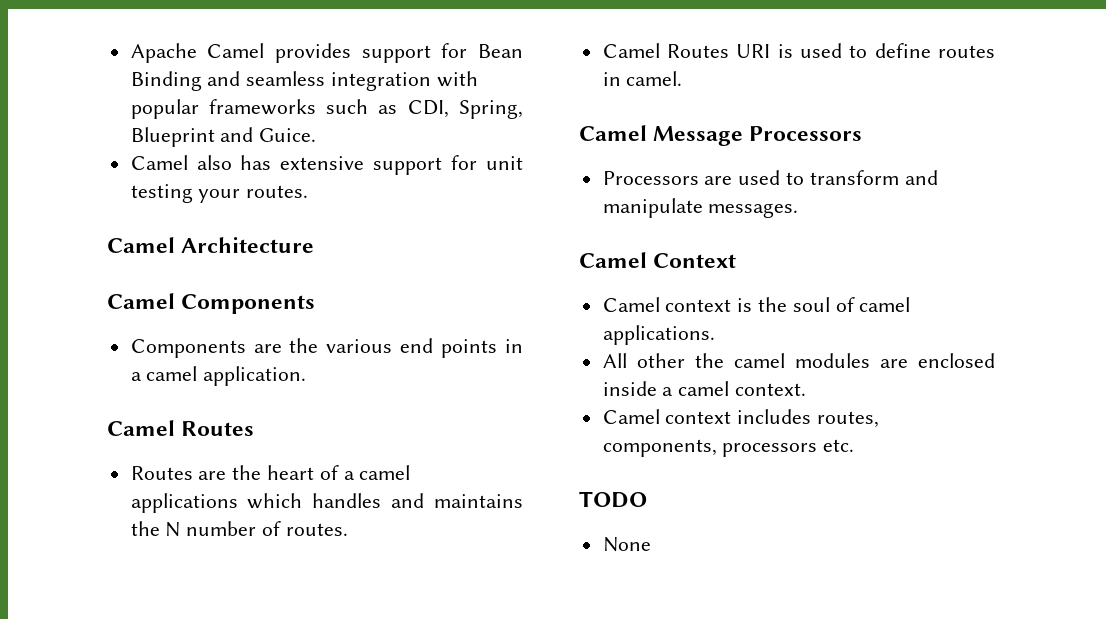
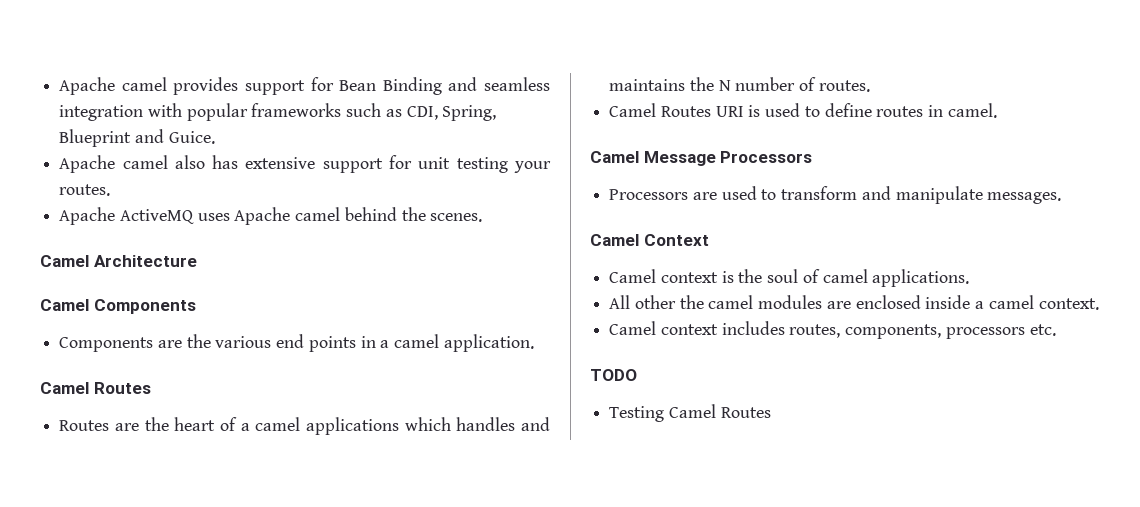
[130,43,265,63] Apache Camel -> [59,77,167,95] Apache camel
[130,155,188,170] Camel -> [59,155,168,173] Apache camel
(309, 191) none -> [59,207,483,225] // Apache ActiveMQ uses Apache camel behind the scenes.
[602,537,651,552] // None -> [609,404,771,422] // Testing Camel Routes

